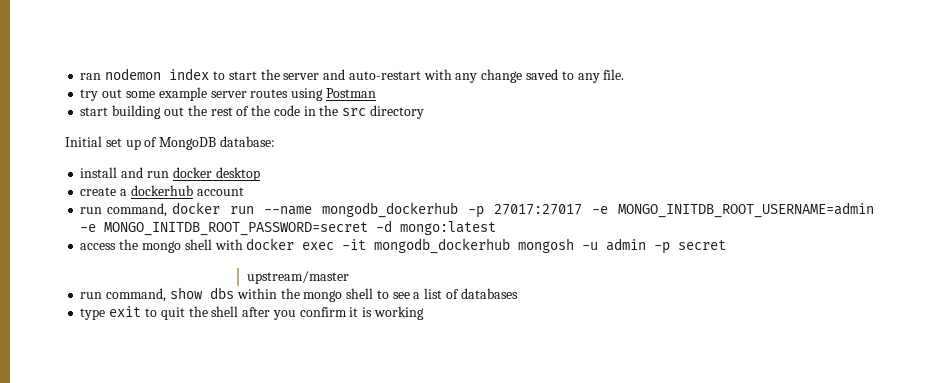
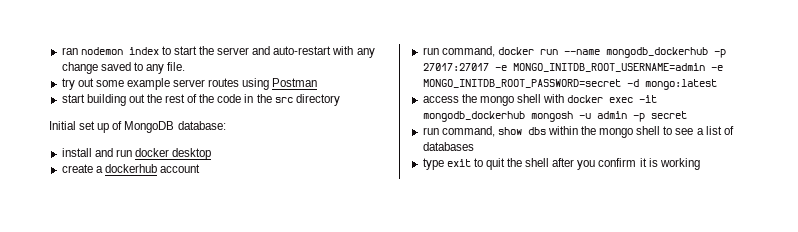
[246,271,349,284] // upstream/master -> (687, 115) none

